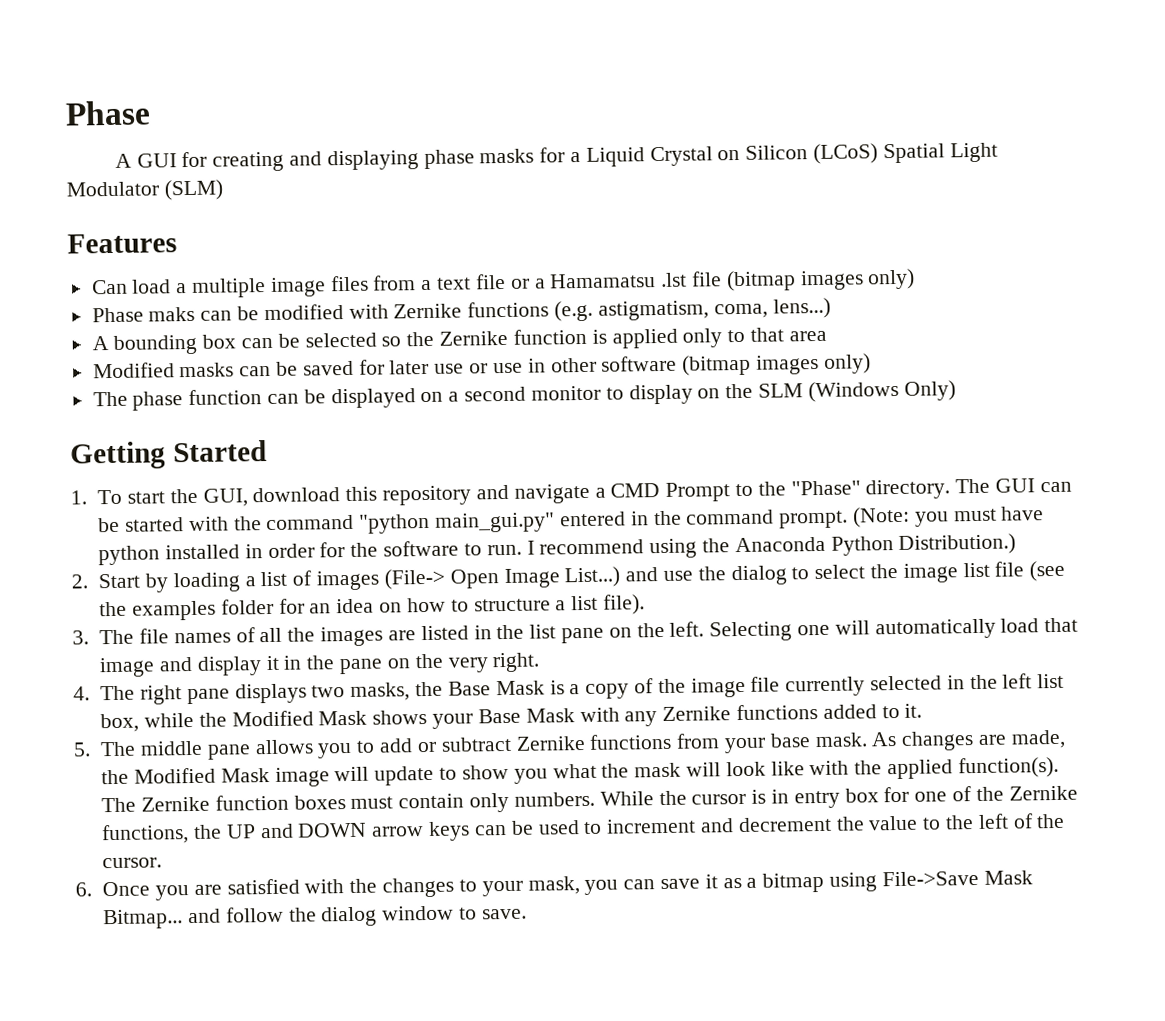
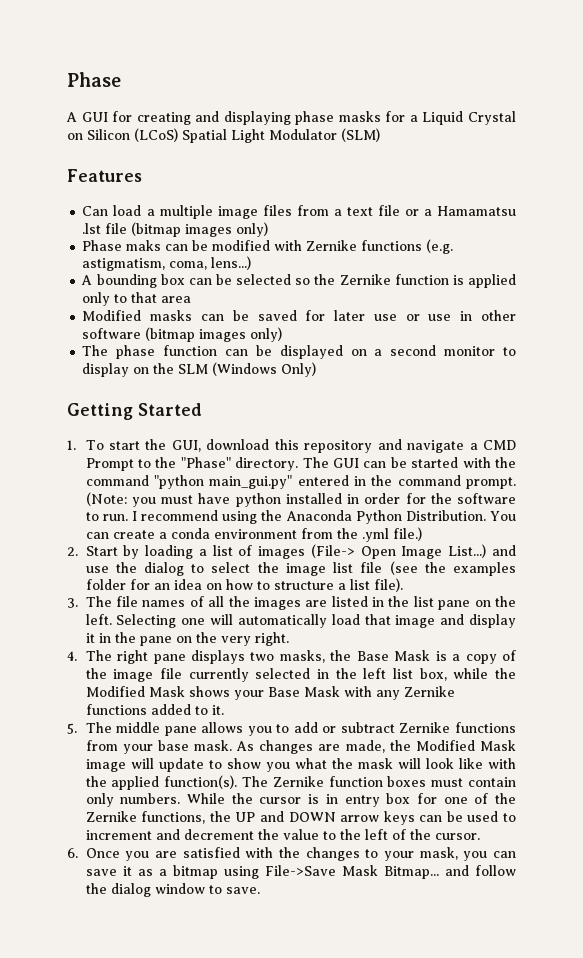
[898,533,1017,555] Distribution.) -> [405,510,516,521] [85,527,422,542] Distribution. You can create a conda environment from the .yml file.)

